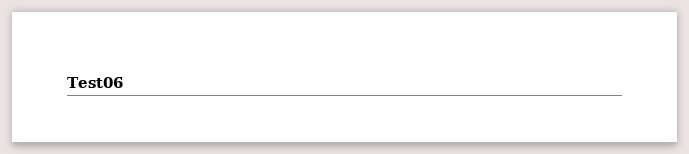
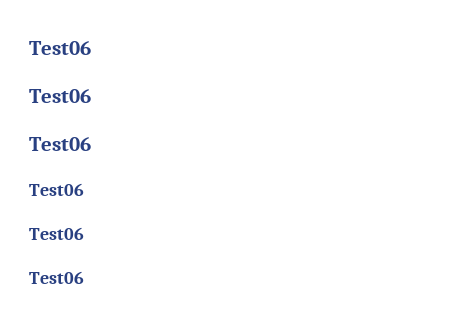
[67,77,123,88] Test06 -> [29,41,91,55] [29,89,91,103] [29,137,91,151] [29,183,84,196] [29,227,84,240] [29,271,84,284] Test06 // Test06 // Test06 // Test06 // Test06 // Test06

